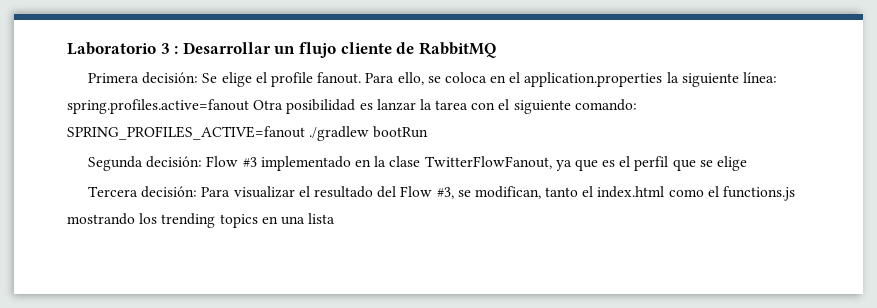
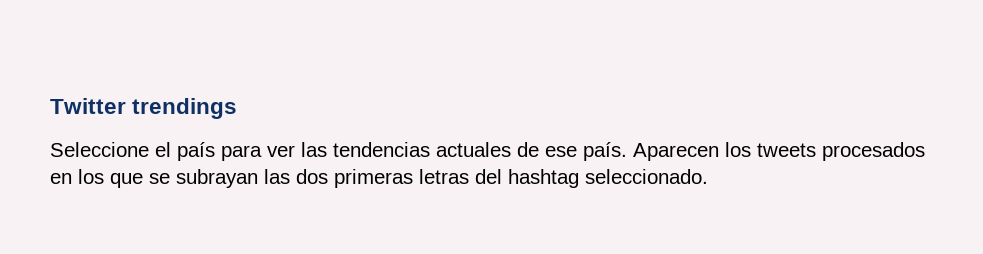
[67,42,496,58] [88,72,778,87] [67,99,637,114] [67,126,429,141] [88,156,748,171] [88,186,796,201] [67,213,336,228] Laboratorio 3 : Desarrollar un flujo cliente de RabbitMQ // Primera decisión: Se elige el profile fanout. Para ello, se coloca en el application.properties la siguiente línea: spring.profiles.active=fanout Otra posibilidad es lanzar la tarea con el siguiente comando: SPRING_PROFILES_ACTIVE=fanout ./gradlew bootRun // Segunda decisión: Flow #3 implementado en la clase TwitterFlowFanout, ya que es el perfil que se elige // Tercera decisión: Para visualizar el resultado del Flow #3, se modifican, tanto el index.html como el functions.js mostrando los trending topics en una lista -> [50,98,238,119] [50,142,925,161] [50,169,708,188] Twitter trendings // Seleccione el país para ver las tendencias actuales de ese país. Aparecen los tweets procesados en los que se subrayan las dos primeras letras del hashtag seleccionado.

